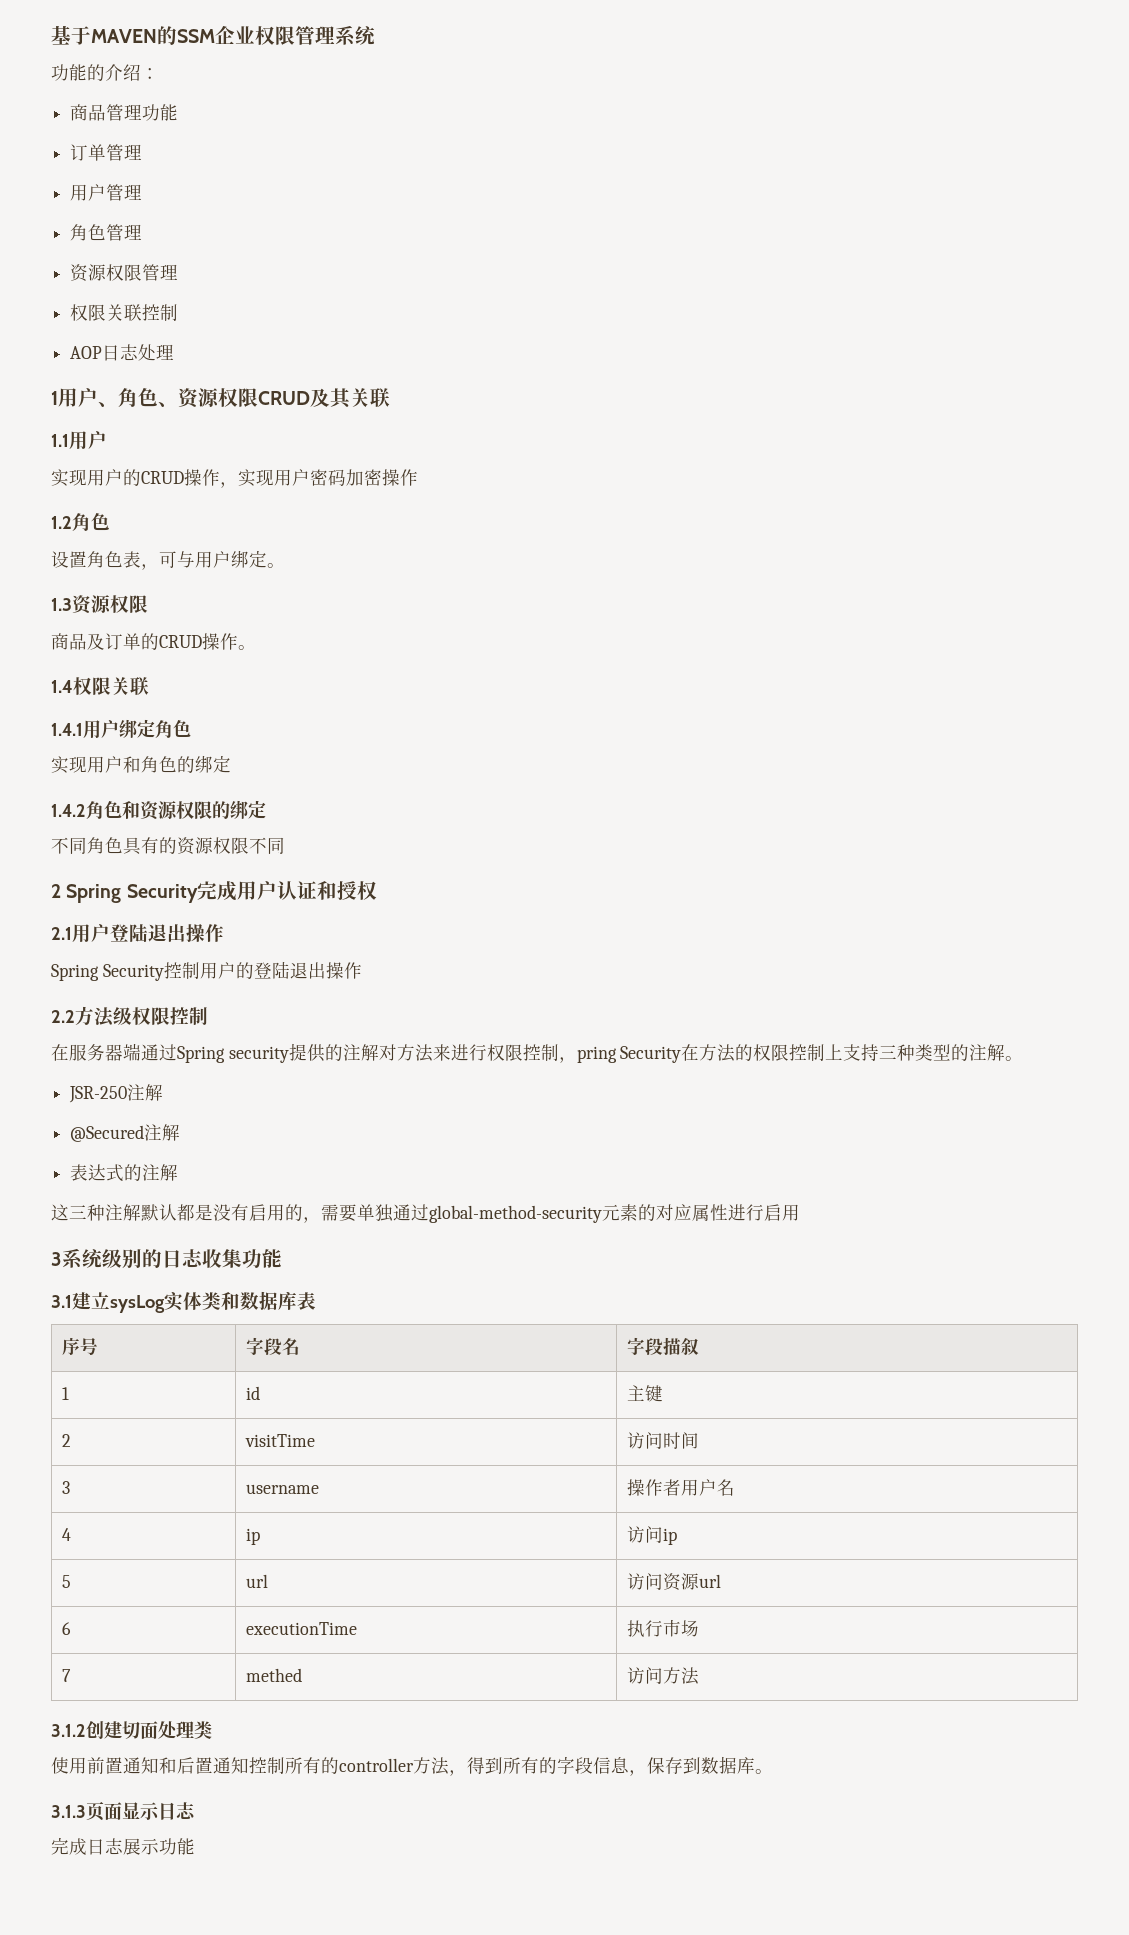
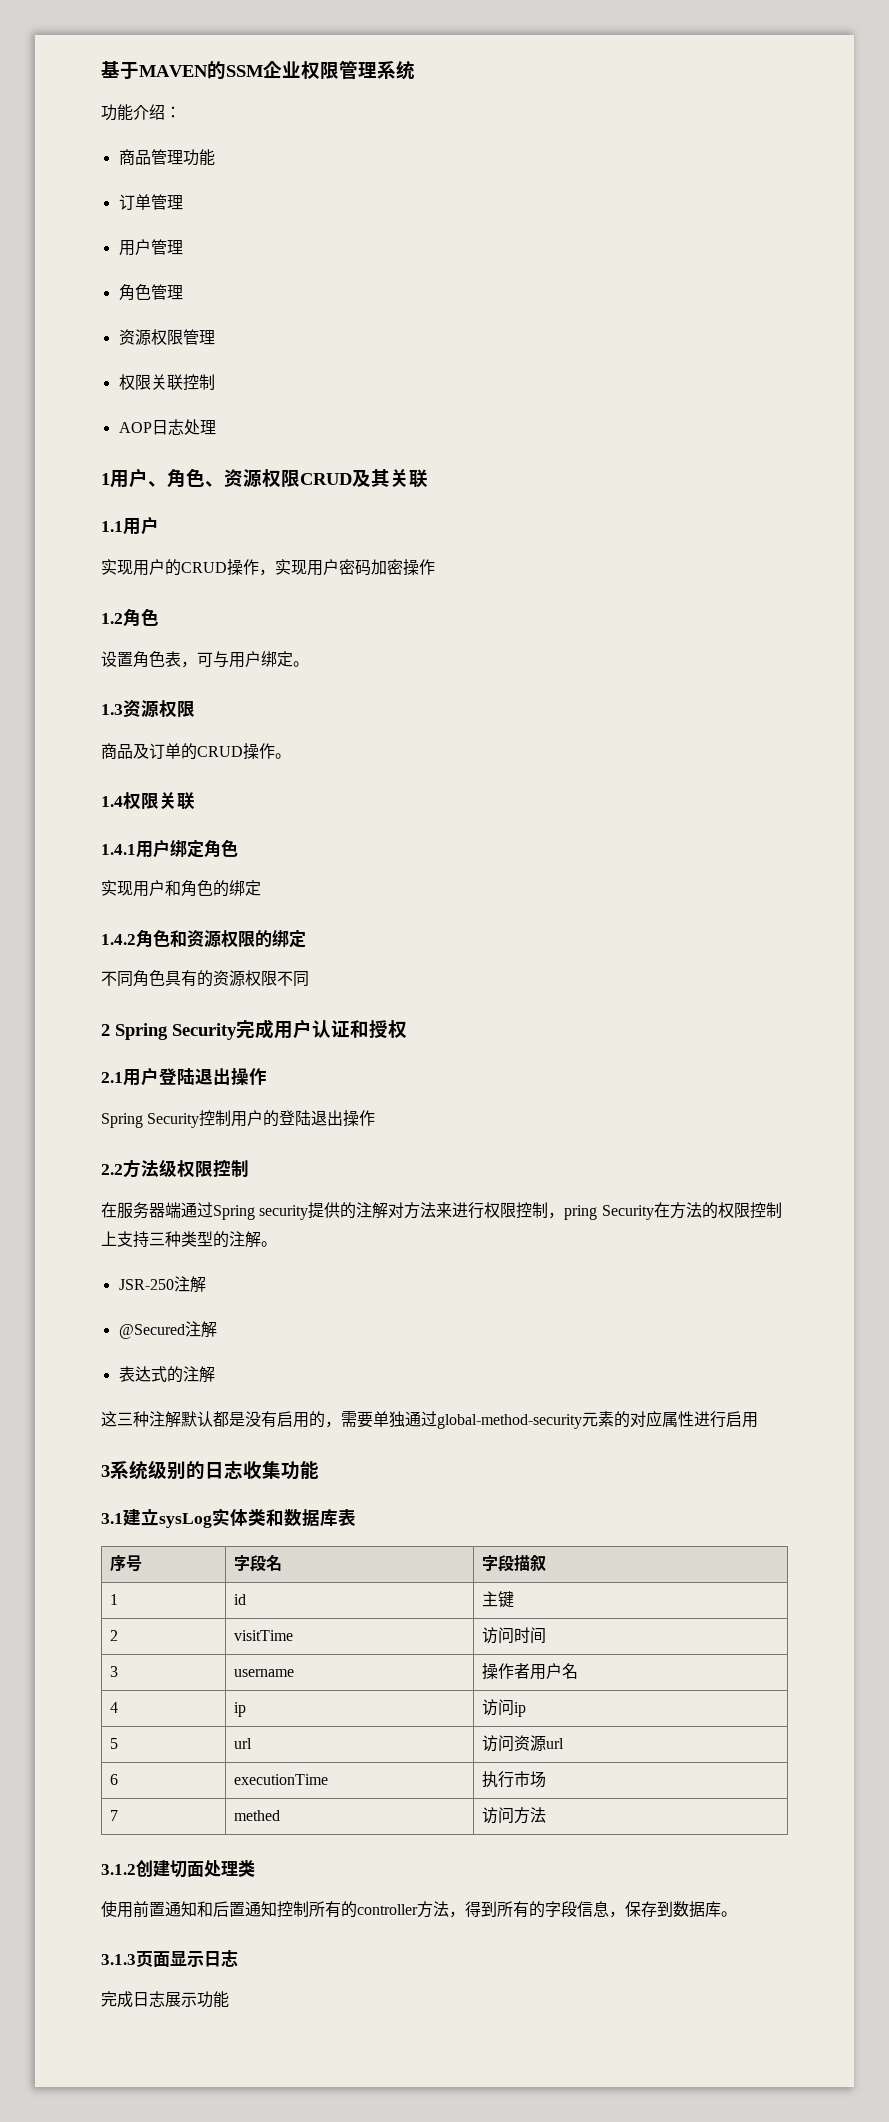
[87,64,105,81] 的 -> (133, 112) none

